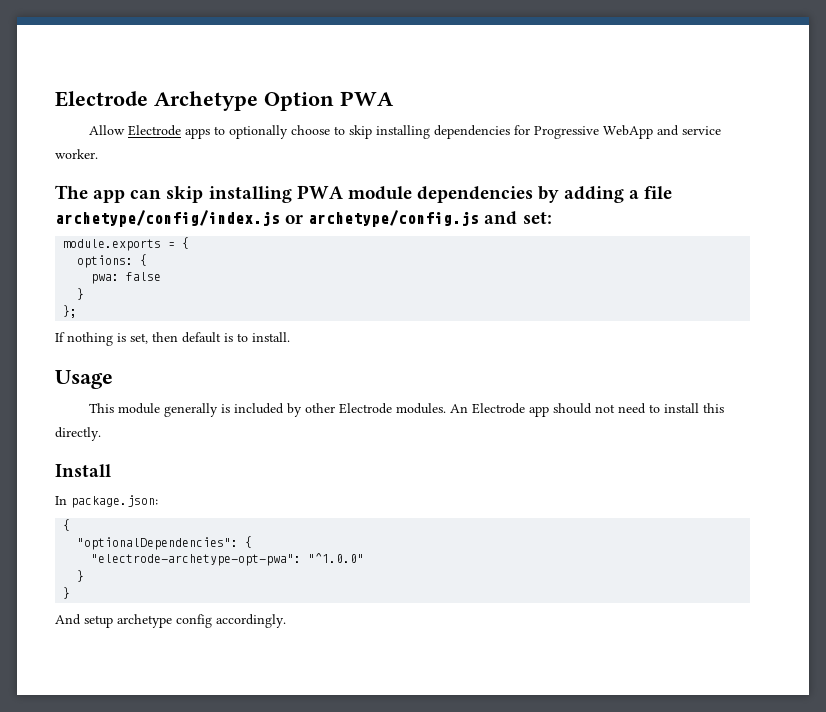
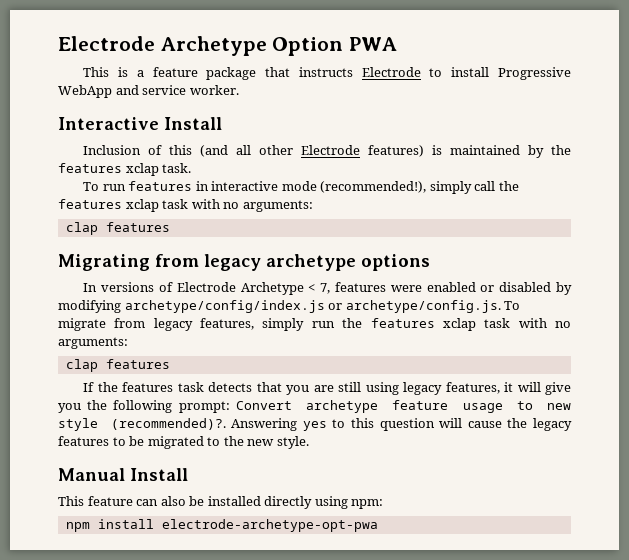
[88,125,530,139] Allow Electrode apps to optionally choose to skip installing dependencies for -> [83,67,490,80] This is a feature package that instructs Electrode to install
[55,185,673,203] [55,210,552,227] [63,237,190,251] [77,254,148,268] [91,272,162,284] [77,288,85,300] [63,305,78,318] [55,332,290,346] [55,370,113,389] [88,403,724,417] [55,427,101,441] [55,464,111,477] [55,495,158,508] [63,519,71,531] [77,536,253,550] [91,553,365,566] [77,570,85,582] [63,587,71,599] [55,614,286,628] The app can skip installing PWA module dependencies by adding a file archetype/config/index.js or archetype/config.js and set: // module.exports = { // options: { // pwa: false // } // }; // If nothing is set, then default is to install. // Usage // This module generally is included by other Electrode modules. An Electrode app should not need to install this directly. // Install // In package.json: // { // "optionalDependencies": { // "electrode-archetype-opt-pwa": "^1.0.0" // } // } // And setup archetype config accordingly. -> [58,117,222,130] [83,145,571,158] [58,163,192,176] [83,181,519,194] [58,199,313,212] [65,222,170,235] [58,254,430,271] [83,282,572,295] [58,300,521,313] [58,318,572,331] [58,337,128,349] [65,359,170,372] [83,382,572,395] [58,400,571,413] [58,418,572,431] [58,436,309,449] [58,468,188,481] [58,496,384,509] [65,519,378,532] Interactive Install // Inclusion of this (and all other Electrode features) is maintained by the features xclap task. // To run features in interactive mode (recommended!), simply call the features xclap task with no arguments: // clap features // Migrating from legacy archetype options // In versions of Electrode Archetype < 7, features were enabled or disabled by modifying archetype/config/index.js or archetype/config.js. To migrate from legacy features, simply run the features xclap task with no arguments: // clap features // If the features task detects that you are still using legacy features, it will give you the following prompt: Convert archetype feature usage to new style (recommended)?. Answering yes to this question will cause the legacy features to be migrated to the new style. // Manual Install // This feature can also be installed directly using npm: // npm install electrode-archetype-opt-pwa

